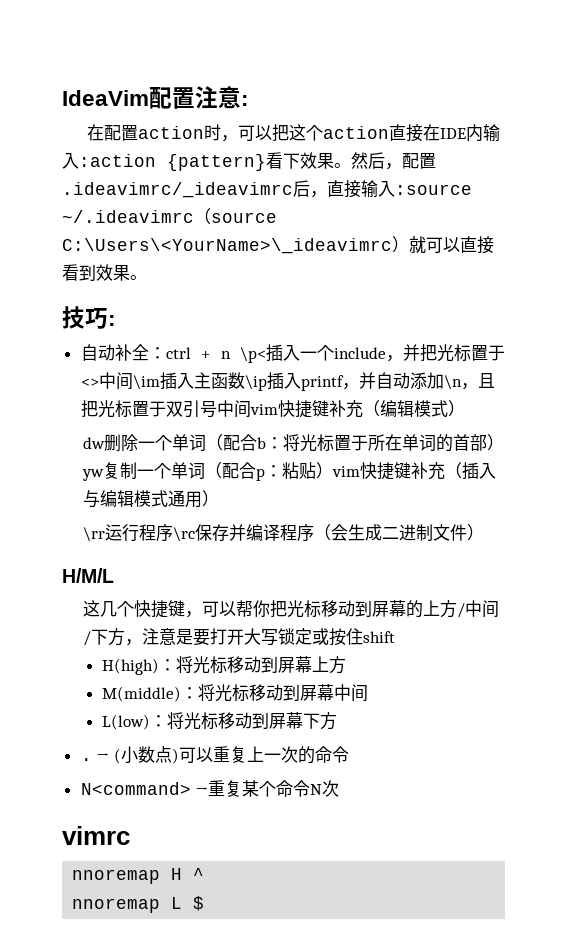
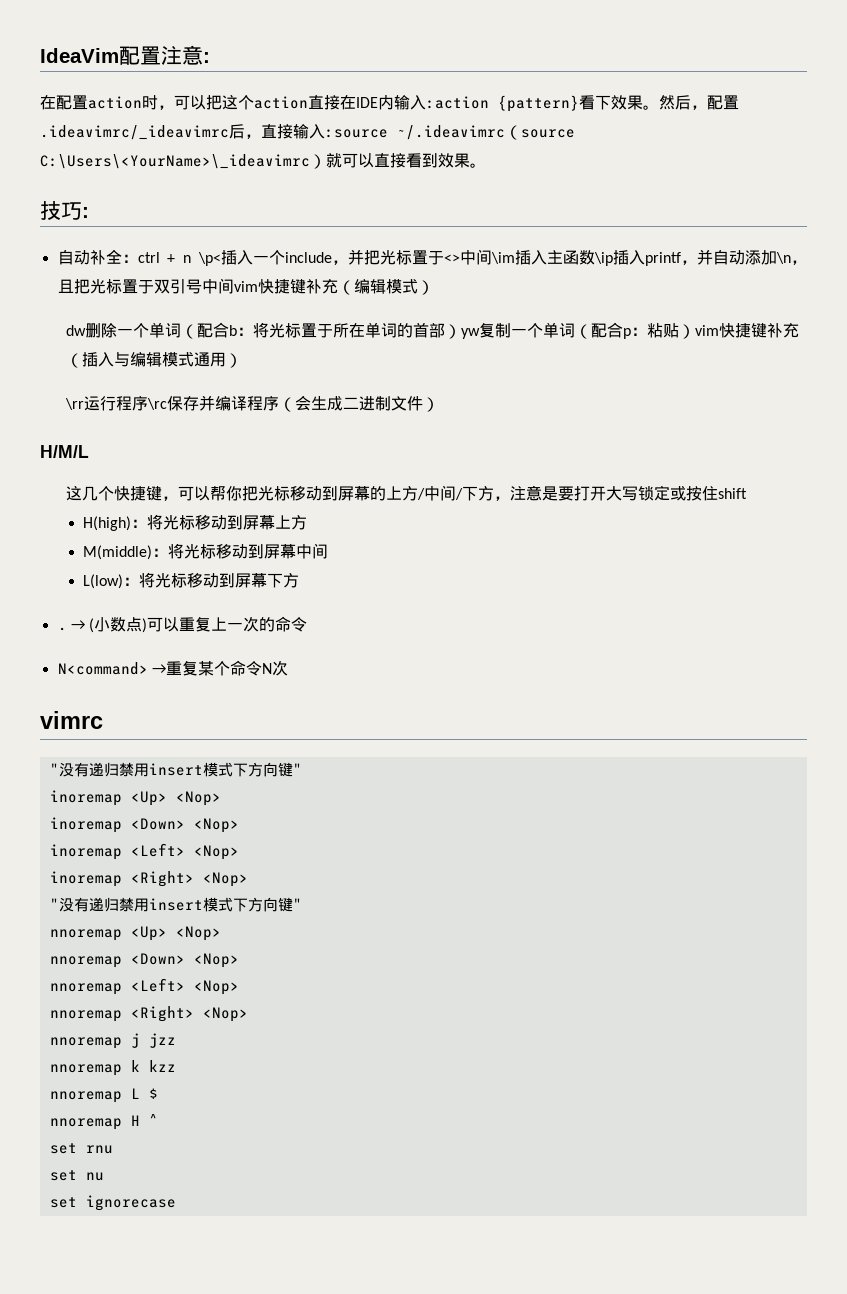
[72,868,205,884] [72,896,205,913] nnoremap H ^ // nnoremap L $ -> [49,762,302,777] [49,790,221,806] [49,817,239,833] [49,843,239,860] [49,871,248,887] [49,897,302,912] [49,926,221,941] [49,953,239,968] [49,978,239,995] [49,1006,248,1022] [49,1033,176,1049] [49,1060,176,1076] [49,1088,158,1103] [49,1114,158,1130] [49,1143,113,1154] [49,1170,104,1181] [49,1195,176,1211] "没有递归禁用insert模式下方向键" // inoremap <Up> <Nop> // inoremap <Down> <Nop> // inoremap <Left> <Nop> // inoremap <Right> <Nop> // "没有递归禁用insert模式下方向键" // nnoremap <Up> <Nop> // nnoremap <Down> <Nop> // nnoremap <Left> <Nop> // nnoremap <Right> <Nop> // nnoremap j jzz // nnoremap k kzz // nnoremap L $ // nnoremap H ^ // set rnu // set nu // set ignorecase

